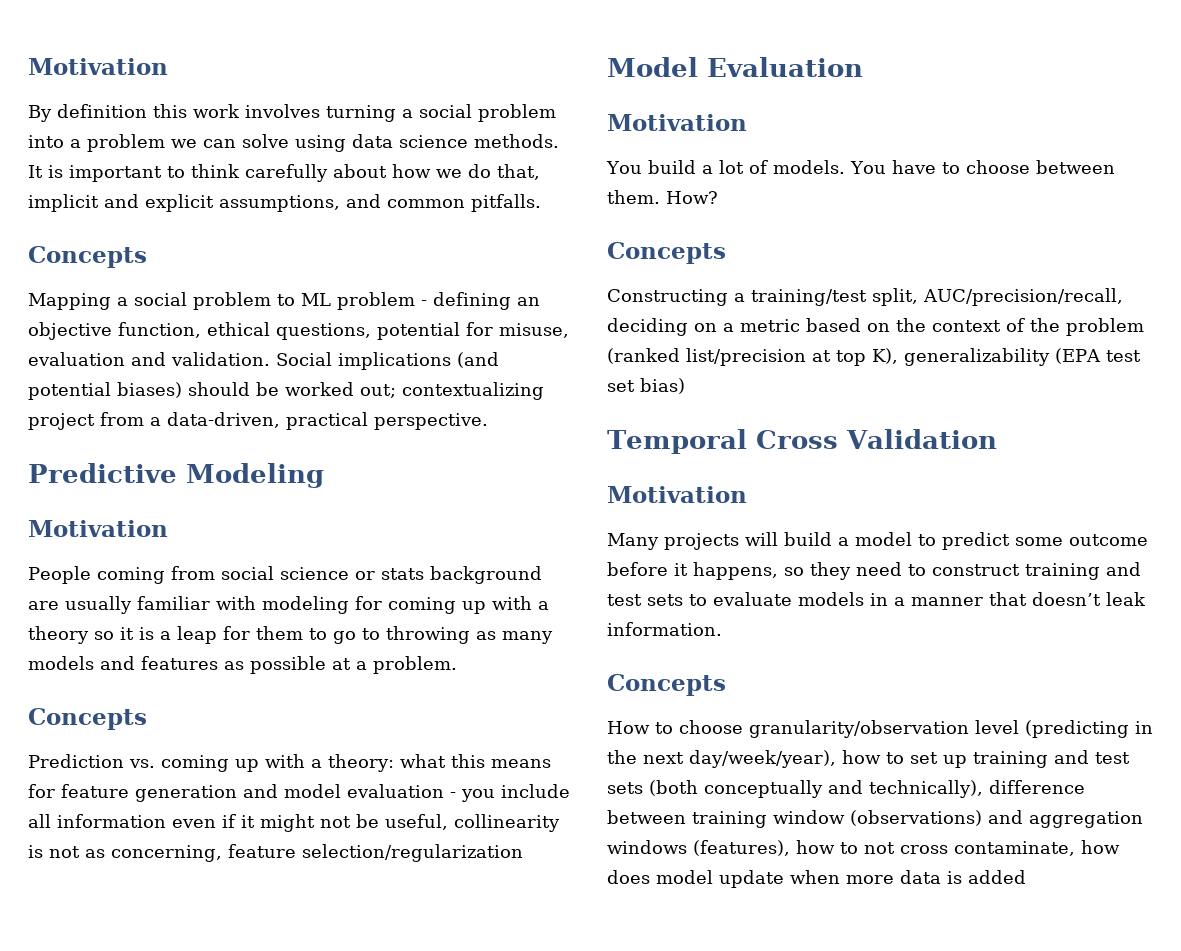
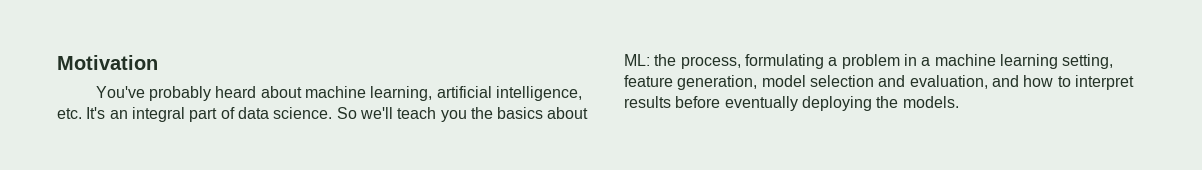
[28,58,168,75] [28,104,556,122] [28,134,559,152] [28,164,540,182] [28,194,541,212] [28,246,147,268] [28,292,540,310] [28,322,569,340] [28,352,499,370] [28,382,544,400] [28,412,488,430] [28,463,324,488] [28,520,168,537] [28,566,542,584] [28,596,549,614] [28,626,553,644] [28,656,457,674] [28,708,147,730] [28,754,551,772] [28,784,570,802] [28,814,560,832] [28,844,523,862] [607,57,863,77] [607,114,747,131] [606,160,1115,174] [607,190,718,204] [607,242,726,264] [607,288,1123,306] [607,318,1144,336] [607,348,1141,366] [607,378,685,394] [607,429,997,454] [607,486,747,503] [607,532,1148,550] [607,562,1141,580] [607,592,1146,606] [607,622,722,636] [607,674,726,696] [607,720,1153,738] [607,750,1130,768] [607,780,1085,798] [607,810,1143,828] [607,840,1120,856] [607,870,1026,888] Motivation // By definition this work involves turning a social problem into a problem we can solve using data science methods. It is important to think carefully about how we do that, implicit and explicit assumptions, and common pitfalls. // Concepts // Mapping a social problem to ML problem - defining an objective function, ethical questions, potential for misuse, evaluation and validation. Social implications (and potential biases) should be worked out; contextualizing project from a data-driven, practical perspective. // Predictive Modeling // Motivation // People coming from social science or stats background are usually familiar with modeling for coming up with a theory so it is a leap for them to go to throwing as many models and features as possible at a problem. // Concepts // Prediction vs. coming up with a theory: what this means for feature generation and model evaluation - you include all information even if it might not be useful, collinearity is not as concerning, feature selection/regularization // Model Evaluation // Motivation // You build a lot of models. You have to choose between them. How? // Concepts // Constructing a training/test split, AUC/precision/recall, deciding on a metric based on the context of the problem (ranked list/precision at top K), generalizability (EPA test set bias) // Temporal Cross Validation // Motivation // Many projects will build a model to predict some outcome before it happens, so they need to construct training and test sets to evaluate models in a manner that doesn’t leak information. // Concepts // How to choose granularity/observation level (predicting in the next day/week/year), how to set up training and test sets (both conceptually and technically), difference between training window (observations) and aggregation windows (features), how to not cross contaminate, how does model update when more data is added -> [57,55,158,70] [95,86,582,101] [57,107,589,122] [624,54,1114,69] [624,75,1134,90] [624,96,959,111] Motivation // You've probably heard about machine learning, artificial intelligence, etc. It's an integral part of data science. So we'll teach you the basics about ML: the process, formulating a problem in a machine learning setting, feature generation, model selection and evaluation, and how to interpret results before eventually deploying the models.

